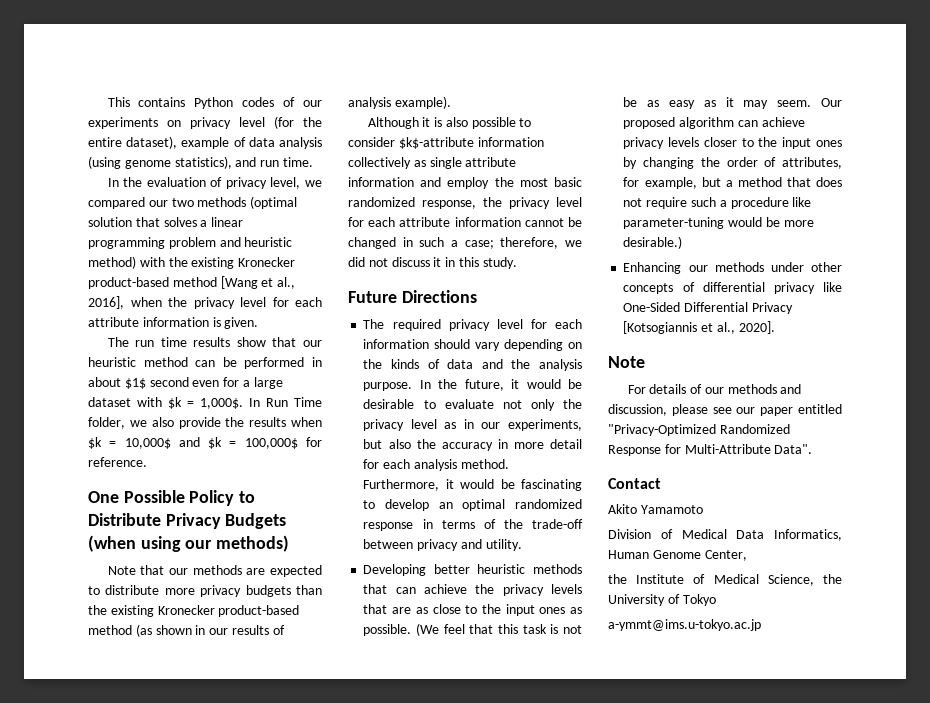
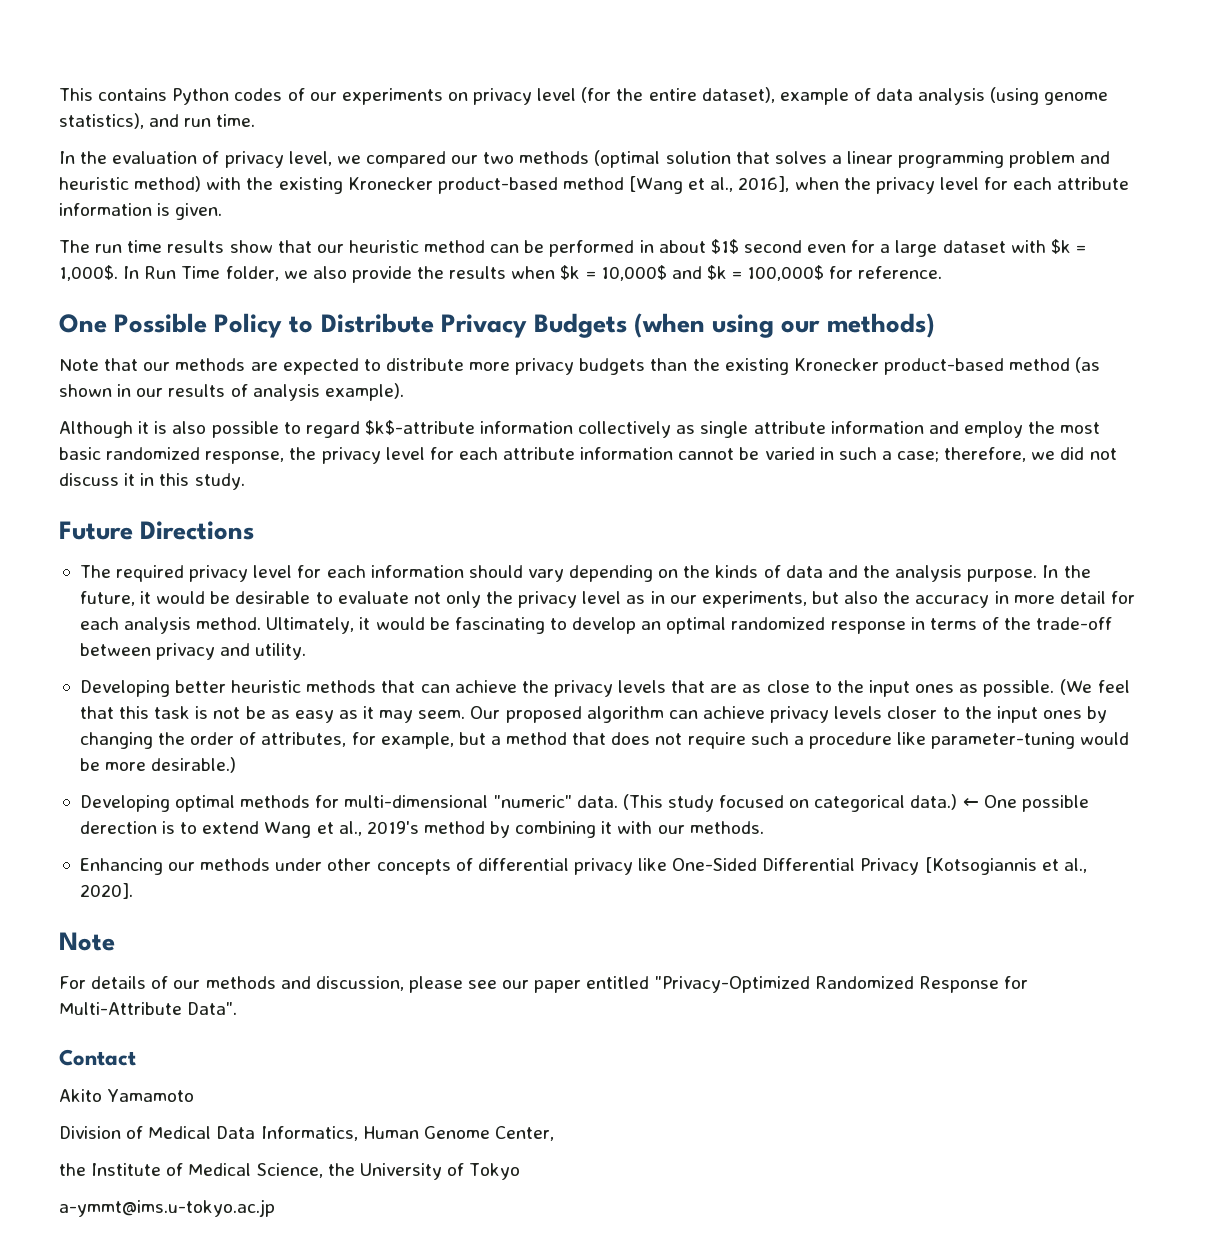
[348,137,395,147] consider -> [305,421,360,438] regard
[348,237,396,249] changed -> [764,447,815,460] varied
[363,479,440,491] Furthermore, -> [266,617,355,634] Ultimately,
(683, 242) none -> [79,794,1089,812] [79,821,764,838] // Developing optimal methods for multi-dimensional "numeric" data. (This study focused on categorical data.) ← One possible derection is to extend Wang et al., 2019's method by combining it with our methods.

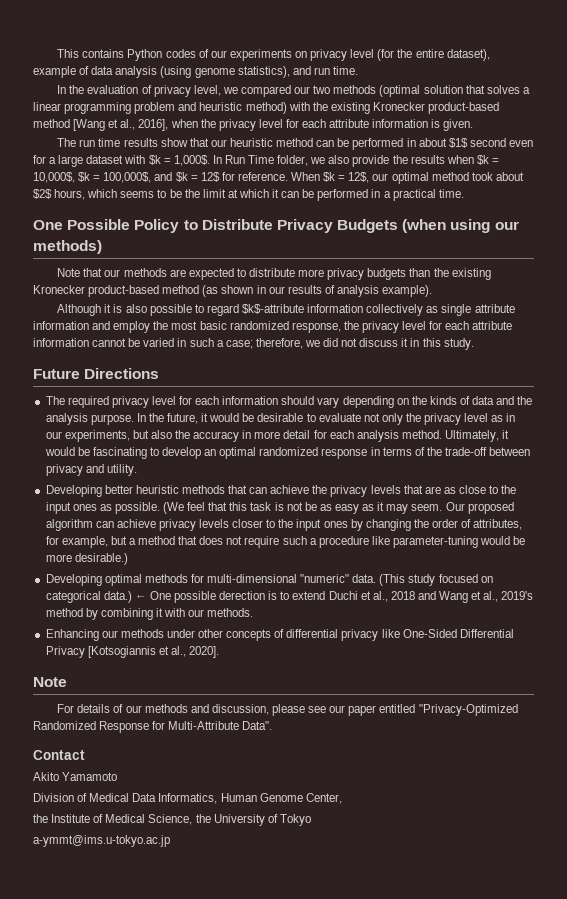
[600,265,667,281] 10,000$ -> [33,172,152,183] 10,000$, $k = 100,000$,
[747,265,825,281] 100,000$ -> [200,172,220,182] 12$
(943, 272) none -> [291,172,524,184] [33,189,464,201] When $k = 12$, our optimal method took about $2$ hours, which seems to be the limit at which it can be performed in a practical time.
(260, 827) none -> [328,591,437,602] Duchi et al., 2018 and

